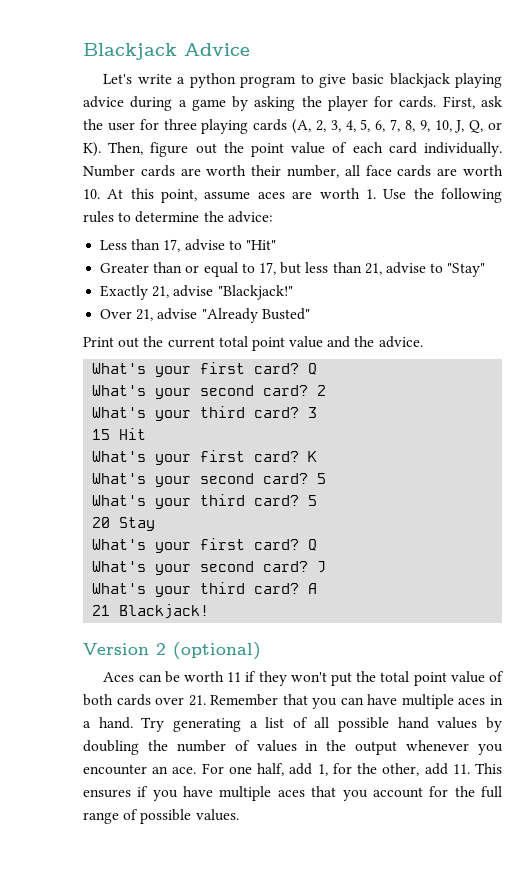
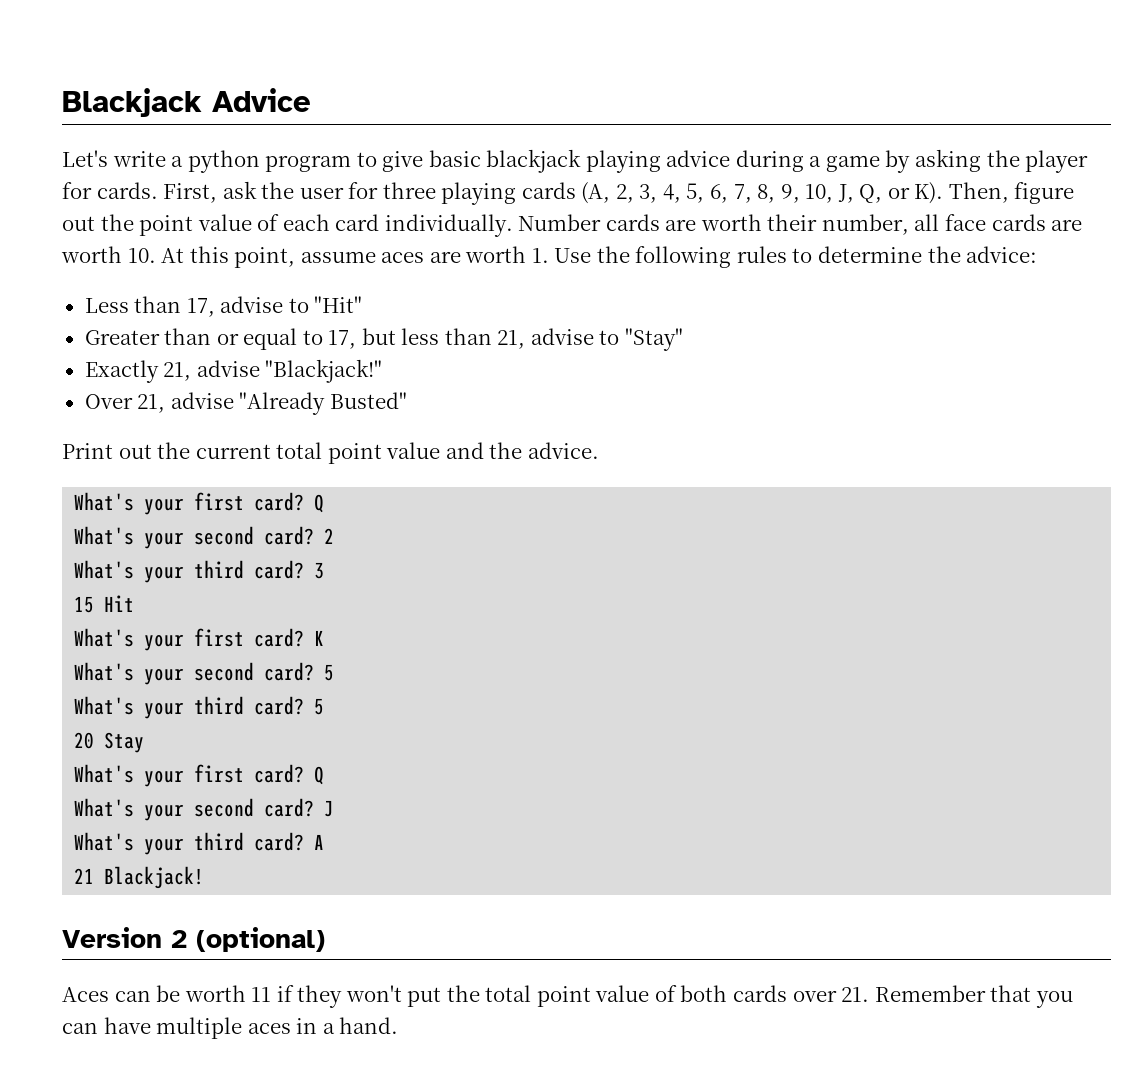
[141,717,502,732] [83,740,504,755] [83,763,502,776] [83,786,503,801] [83,809,239,824] Try generating a list of all possible hand values by doubling the number of values in the output whenever you encounter an ace. For one half, add 1, for the other, add 11. This ensures if you have multiple aces that you account for the full range of possible values. -> (399, 1025) none

